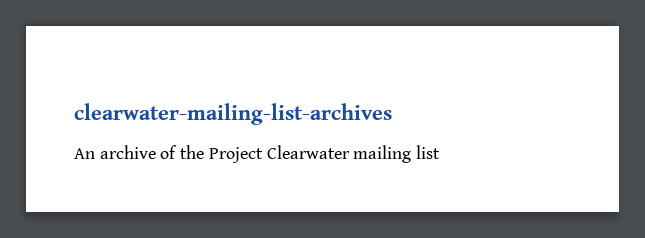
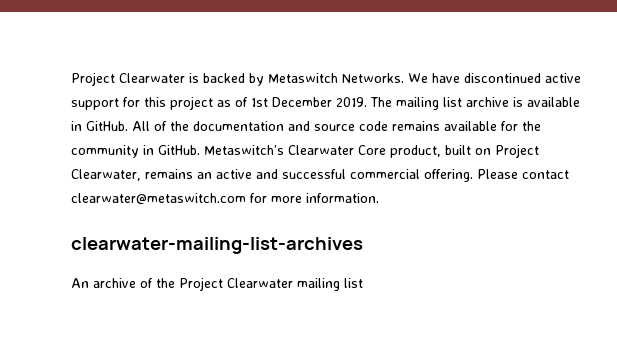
(74, 114) none -> [71,72,581,86] [71,96,580,110] [71,121,541,131] [71,144,539,158] [71,169,569,182] [71,193,379,205] Project Clearwater is backed by Metaswitch Networks. We have discontinued active support for this project as of 1st December 2019. The mailing list archive is available in GitHub. All of the documentation and source code remains available for the community in GitHub. Metaswitch’s Clearwater Core product, built on Project Clearwater, remains an active and successful commercial offering. Please contact clearwater@metaswitch.com for more information. //

